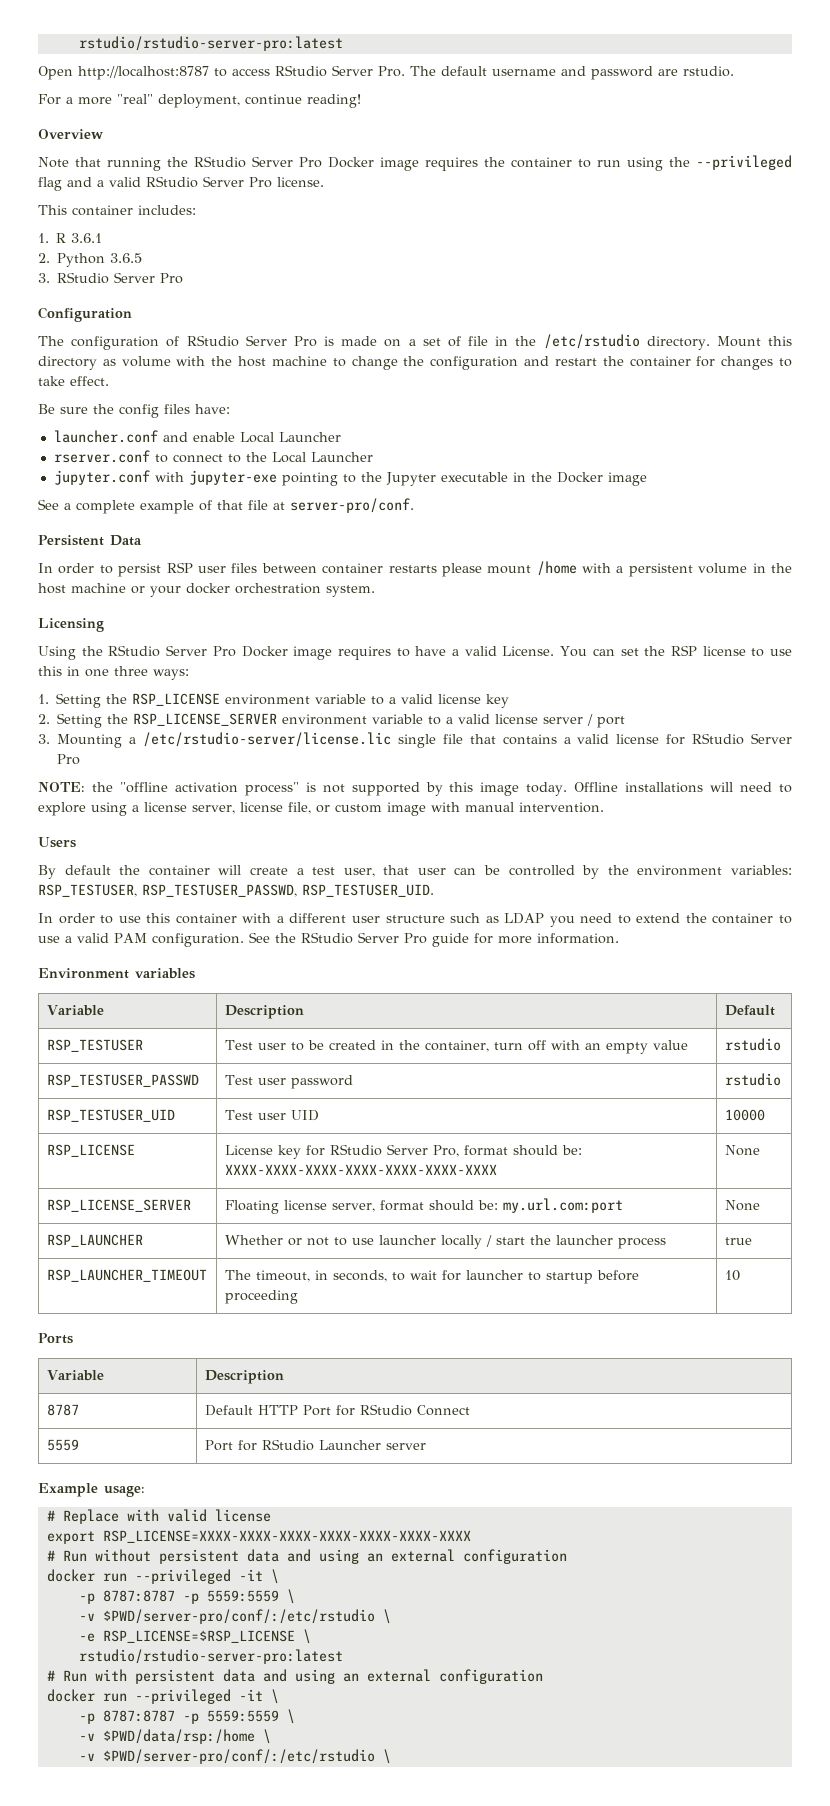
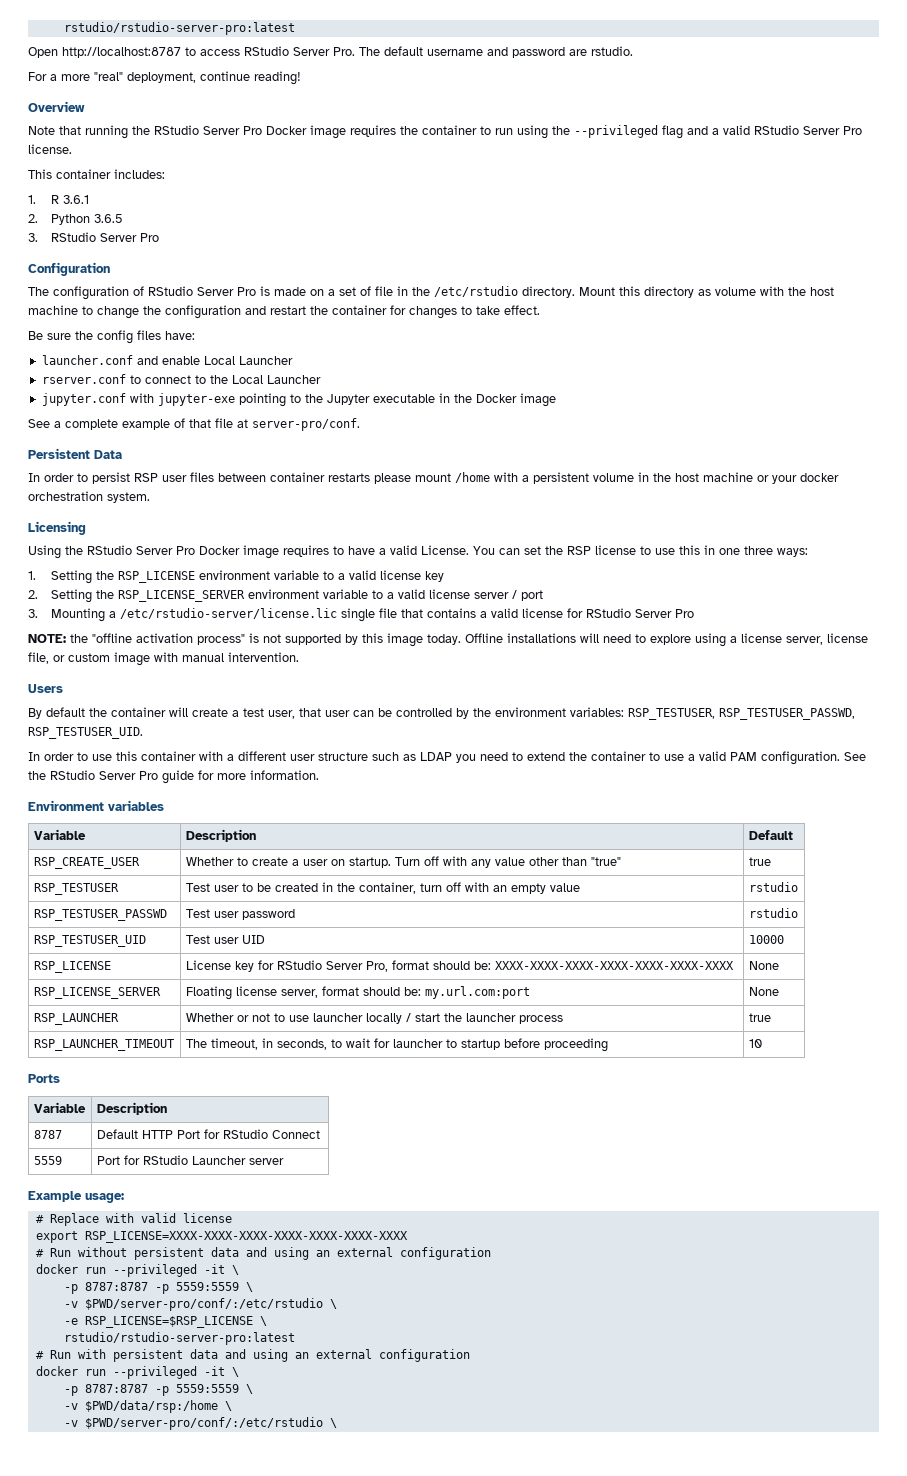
(775, 1010) none -> [33,857,140,869] [185,856,621,868] [748,857,771,866] // RSP_CREATE_USER | Whether to create a user on startup. Turn off with any value other than "true" | true

